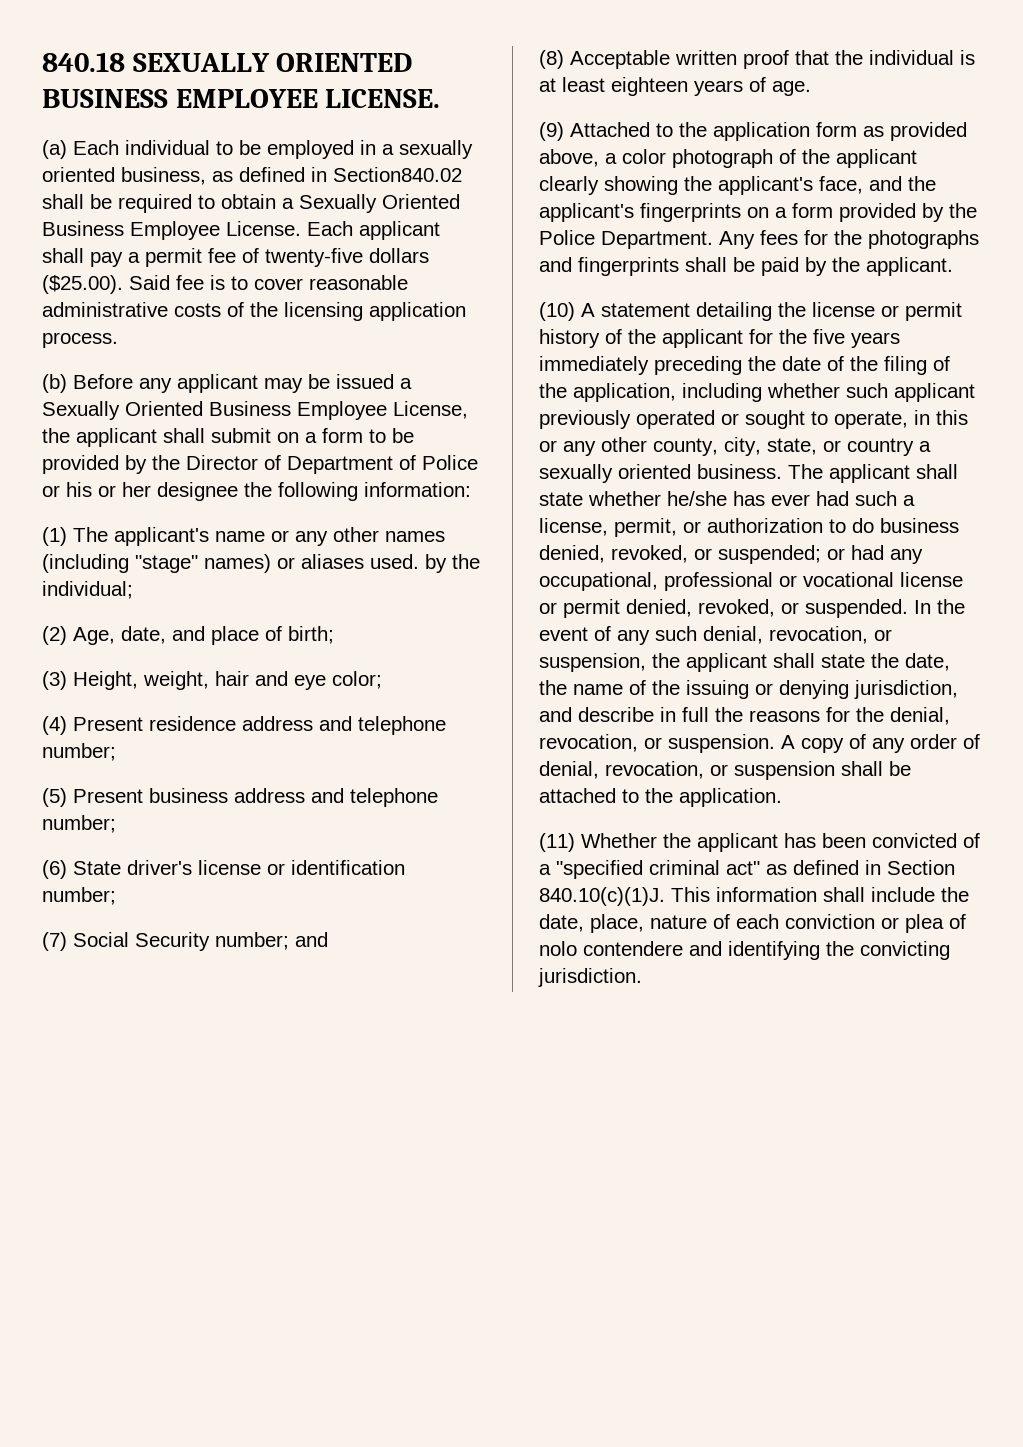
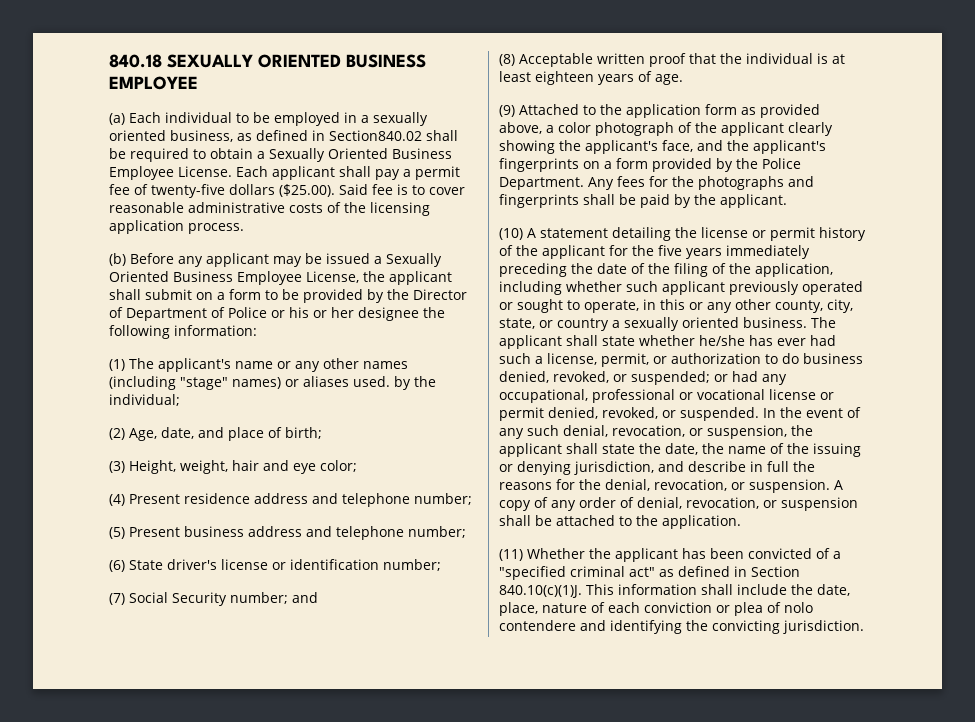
[325,89,441,108] LICENSE. -> (198, 83) none

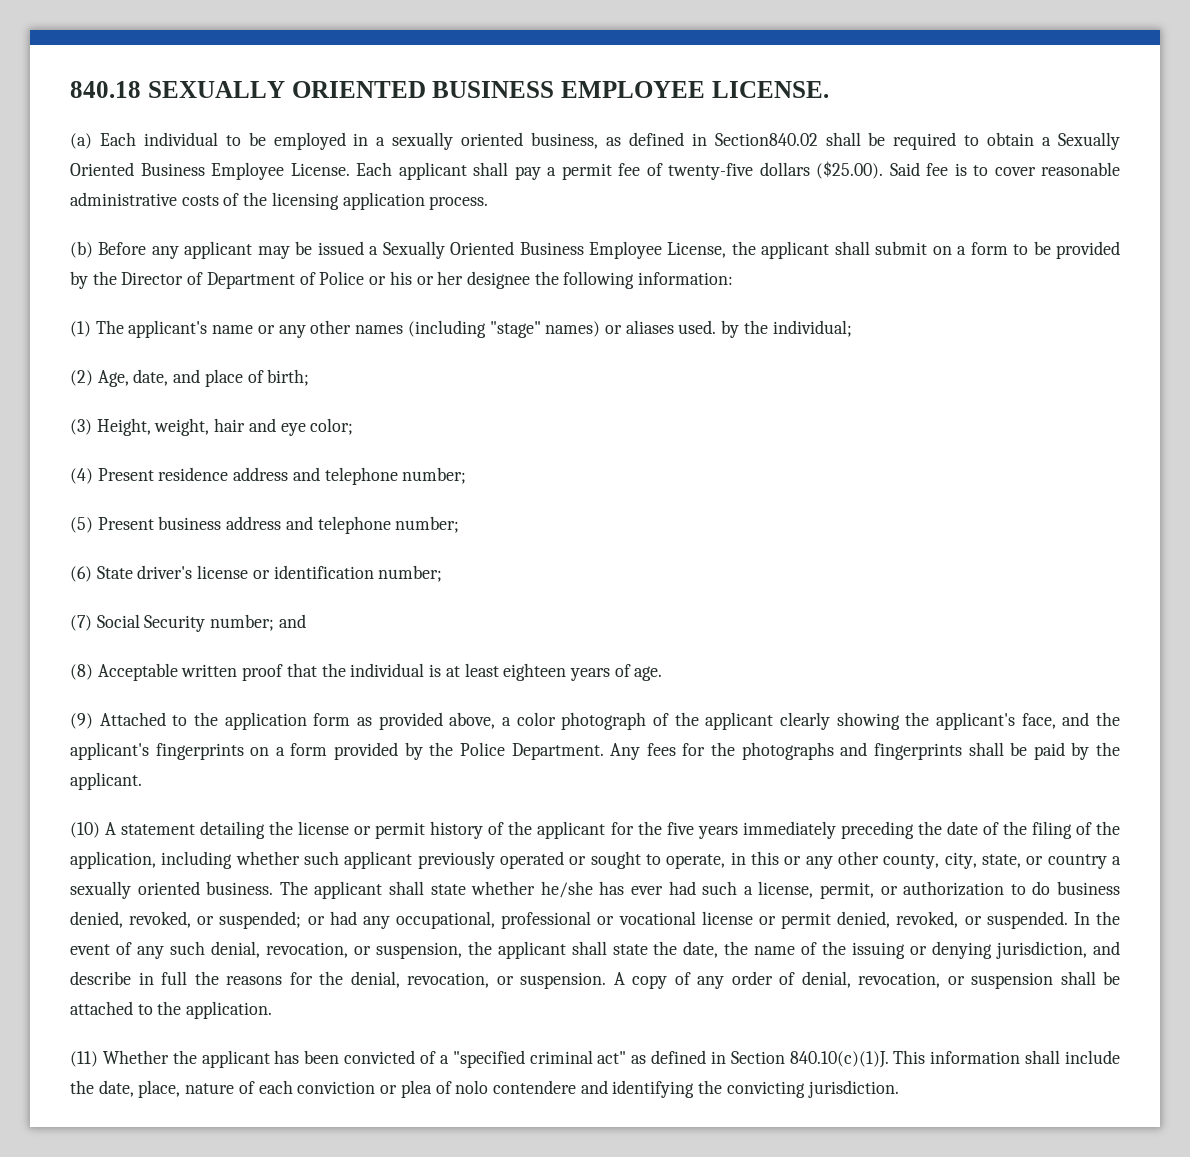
(198, 83) none -> [711,81,829,98] LICENSE.

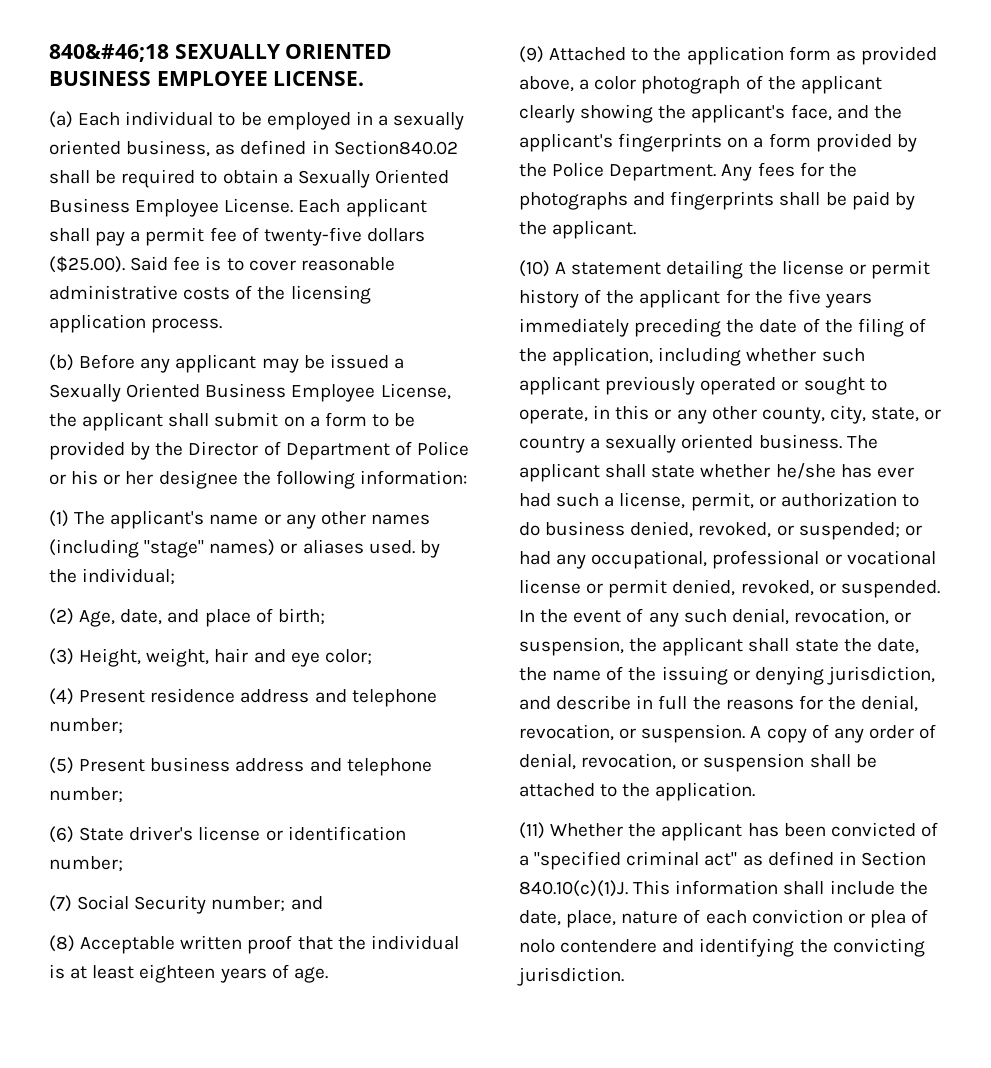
[70,81,141,98] 840.18 -> [49,44,169,62] 840&#46;18

